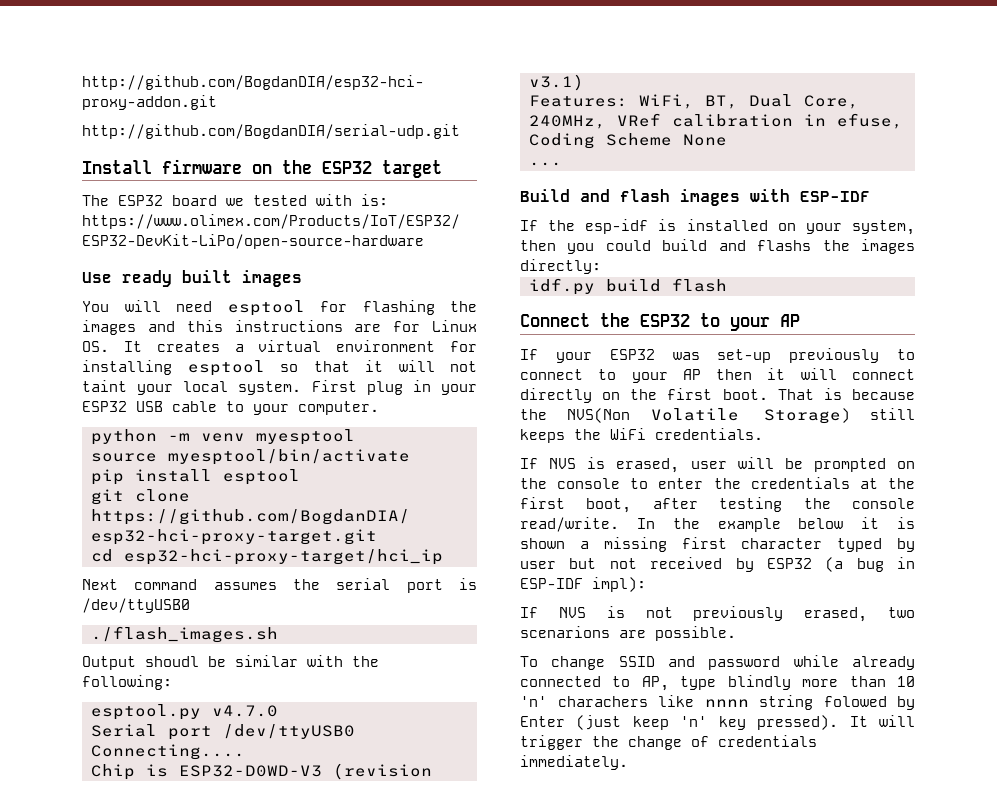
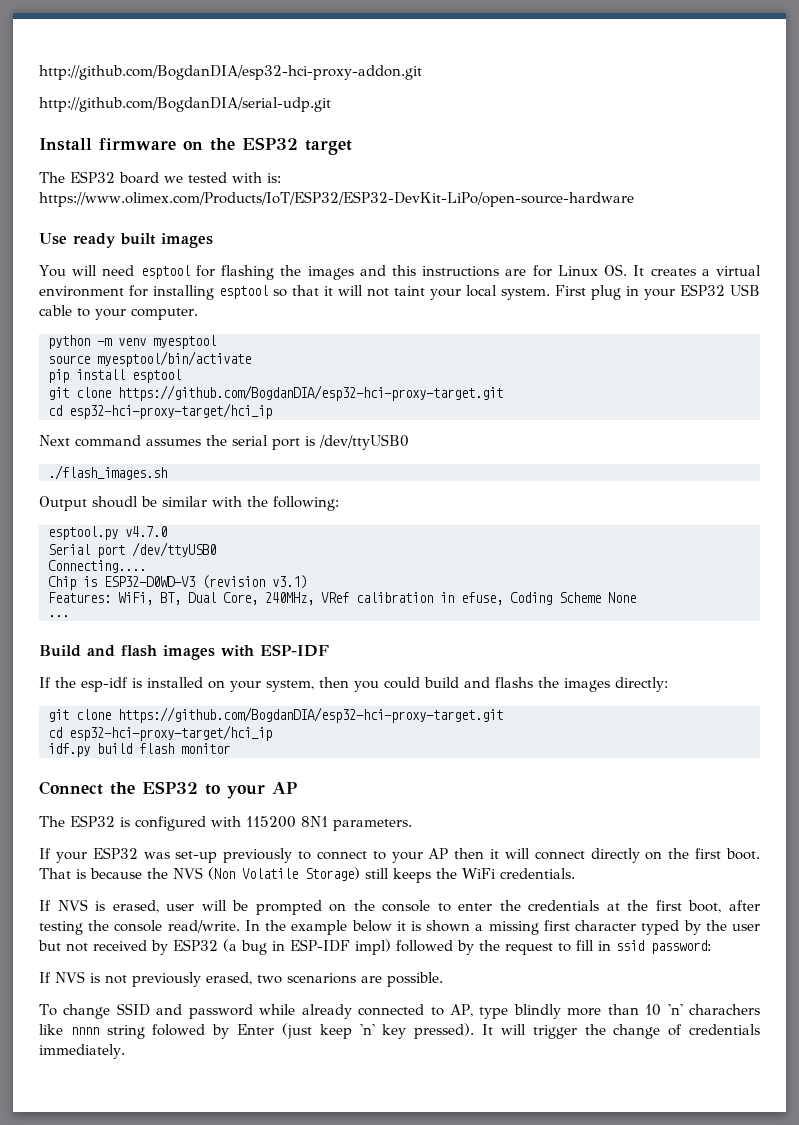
(601, 266) none -> [48,707,503,723] [48,725,272,741] // git clone https://github.com/BogdanDIA/esp32-hci-proxy-target.git // cd esp32-hci-proxy-target/hci_ip
(727, 285) none -> [181,743,230,754] monitor
(800, 320) none -> [39,815,412,831] // The ESP32 is configured with 115200 8N1 parameters.
[567,408,631,423] NVS(Non -> [173,867,235,880] NVS (Non
(915, 545) none -> [705,920,727,931] the
[592,577,646,592] impl): -> [355,939,711,955] impl) followed by the request to fill in ssid password:

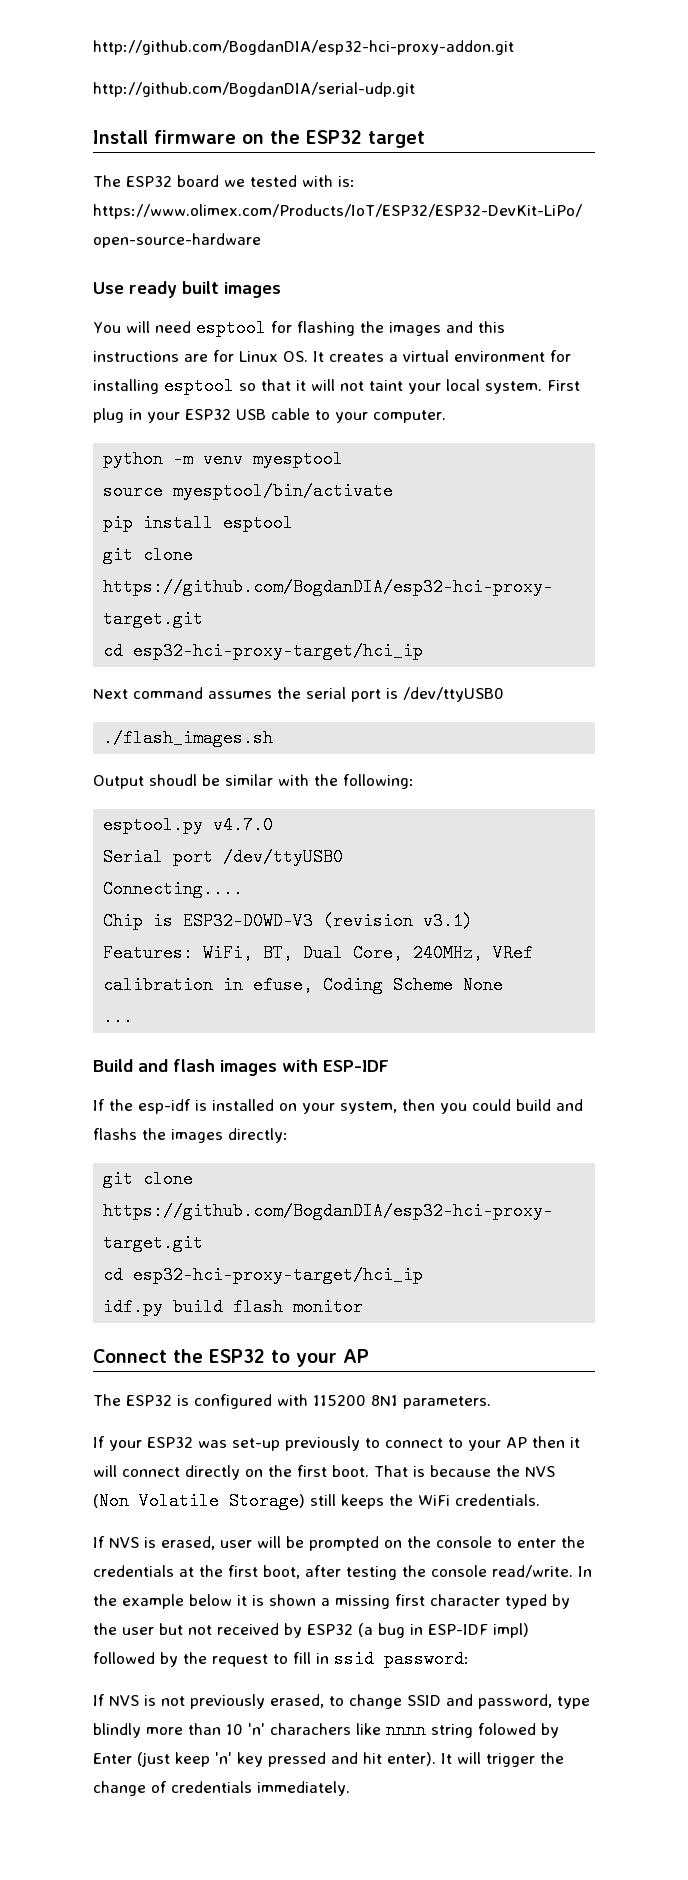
[257,972,443,987] [39,1003,473,1019] two scenarions are possible. // To change SSID and password while already connected to AP, -> [329,1694,552,1709] to change SSID and password,
[414,1023,475,1039] pressed). -> [268,1752,436,1767] pressed and hit enter).

